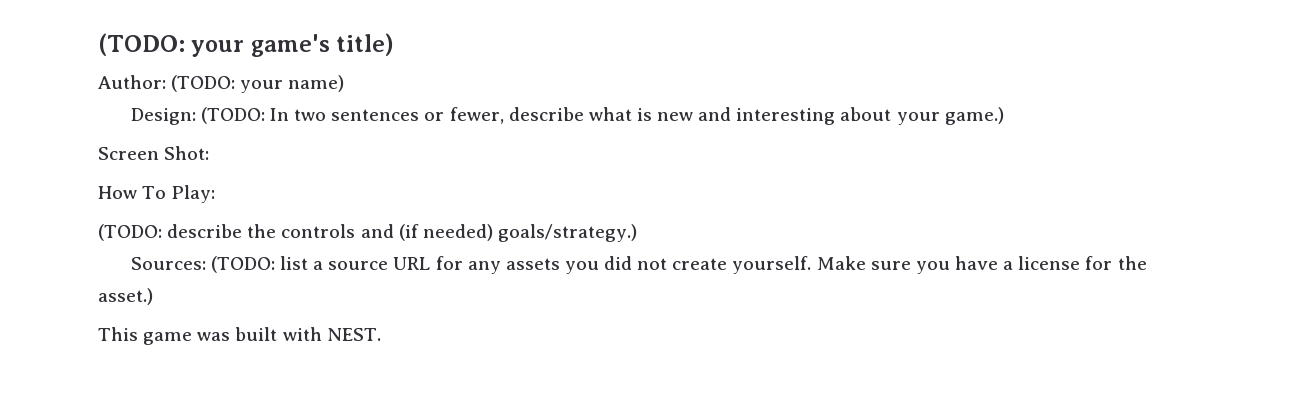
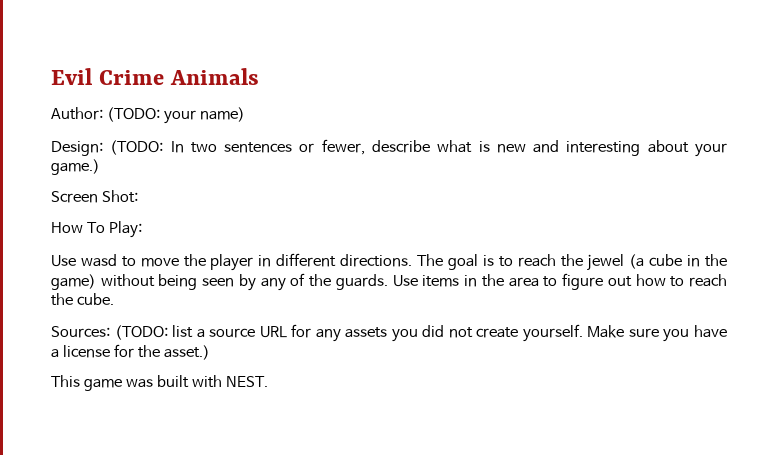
[98,33,395,57] (TODO: your game's title) -> [51,68,259,85] Evil Crime Animals
[98,224,637,242] (TODO: describe the controls and (if needed) goals/strategy.) -> [51,253,728,271] [51,273,727,291] [51,293,114,306] Use wasd to move the player in different directions. The goal is to reach the jewel (a cube in the game) without being seen by any of the guards. Use items in the area to figure out how to reach the cube.

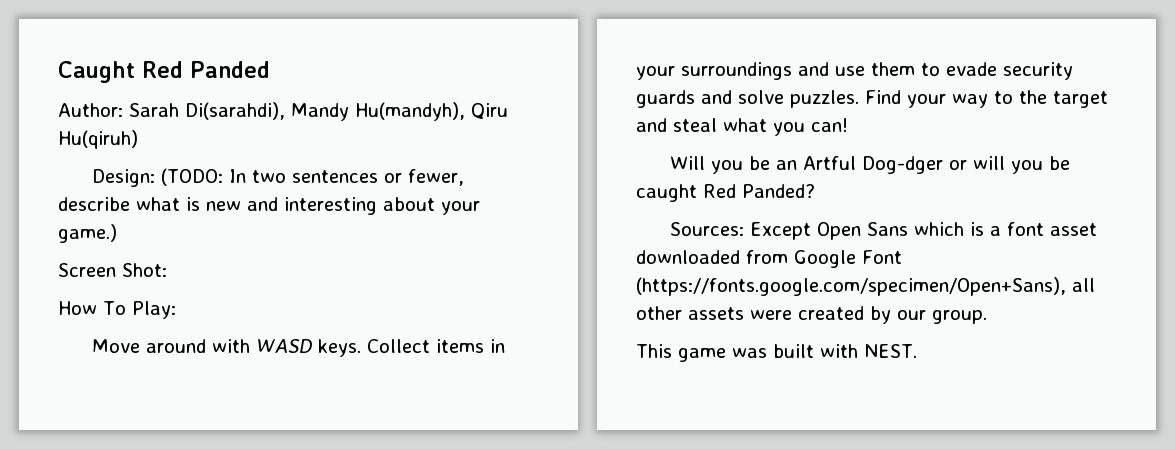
[51,68,259,85] [51,107,245,124] Evil Crime Animals // Author: (TODO: your name) -> [58,61,270,83] [58,102,508,121] [58,130,138,149] Caught Red Panded // Author: Sarah Di(sarahdi), Mandy Hu(mandyh), Qiru Hu(qiruh)
[51,253,728,271] [51,273,727,291] [51,293,114,306] [51,324,728,342] [51,344,210,360] Use wasd to move the player in different directions. The goal is to reach the jewel (a cube in the game) without being seen by any of the guards. Use items in the area to figure out how to reach the cube. // Sources: (TODO: list a source URL for any assets you did not create yourself. Make sure you have a license for the asset.) -> [92,339,506,357] [636,62,1073,80] [636,90,1108,108] [636,118,848,136] [670,156,1071,174] [636,184,815,202] [670,222,1098,240] [636,250,902,268] [636,277,1095,296] [636,306,987,324] Move around with WASD keys. Collect items in your surroundings and use them to evade security guards and solve puzzles. Find your way to the target and steal what you can! // Will you be an Artful Dog-dger or will you be caught Red Panded? // Sources: Except Open Sans which is a font asset downloaded from Google Font (https://fonts.google.com/specimen/Open+Sans), all other assets were created by our group.

